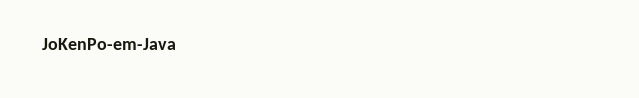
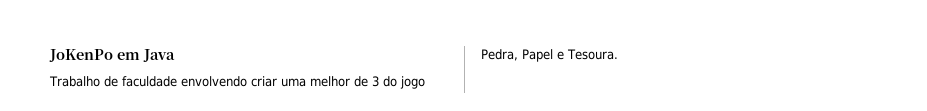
[42,38,176,50] JoKenPo-em-Java -> [49,49,175,62] [49,76,425,89] [481,49,618,62] JoKenPo em Java // Trabalho de faculdade envolvendo criar uma melhor de 3 do jogo Pedra, Papel e Tesoura.

